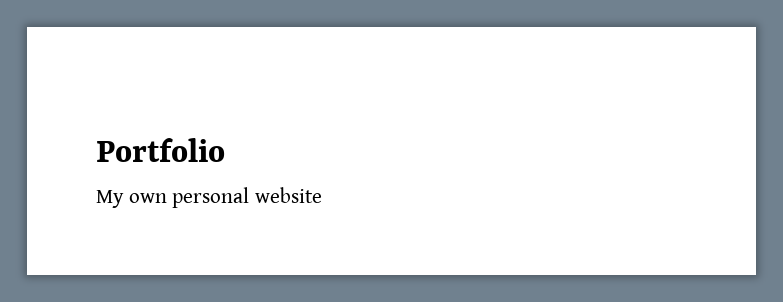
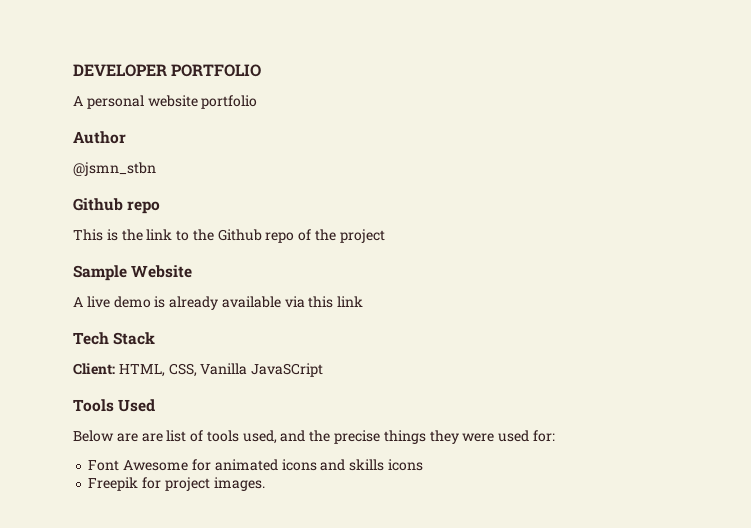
[96,138,225,162] [96,187,323,208] Portfolio // My own personal website -> [73,64,262,77] [73,95,258,109] [73,131,126,144] [73,162,156,177] [73,198,161,214] [73,229,385,243] [73,265,193,281] [73,296,364,310] [73,332,156,345] [73,363,324,377] [73,399,156,412] [73,430,555,444] [88,459,423,471] [88,477,265,491] DEVELOPER PORTFOLIO // A personal website portfolio // Author // @jsmn_stbn // Github repo // This is the link to the Github repo of the project // Sample Website // A live demo is already available via this link // Tech Stack // Client: HTML, CSS, Vanilla JavaSCript // Tools Used // Below are are list of tools used, and the precise things they were used for: // Font Awesome for animated icons and skills icons // Freepik for project images.

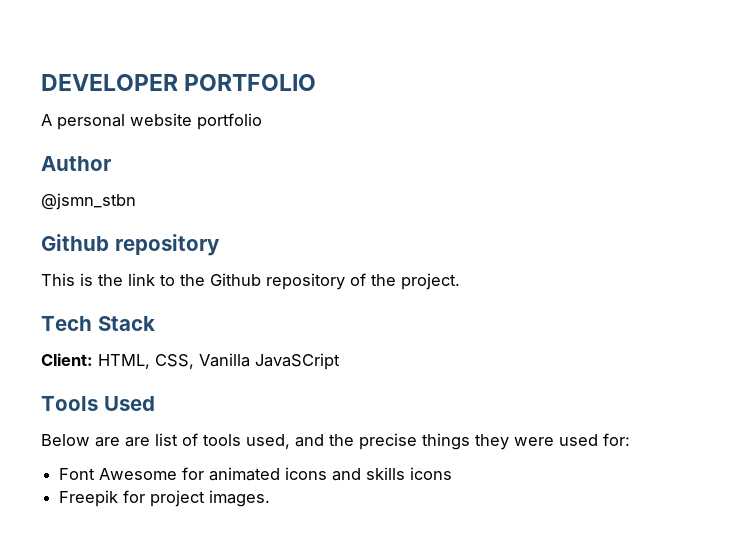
[127,201,161,214] repo -> [114,234,220,256] repository
[265,232,295,243] repo -> [266,273,345,290] repository
[339,229,385,243] [73,265,193,281] [73,296,364,310] project // Sample Website // A live demo is already available via this link -> [401,273,460,290] project.

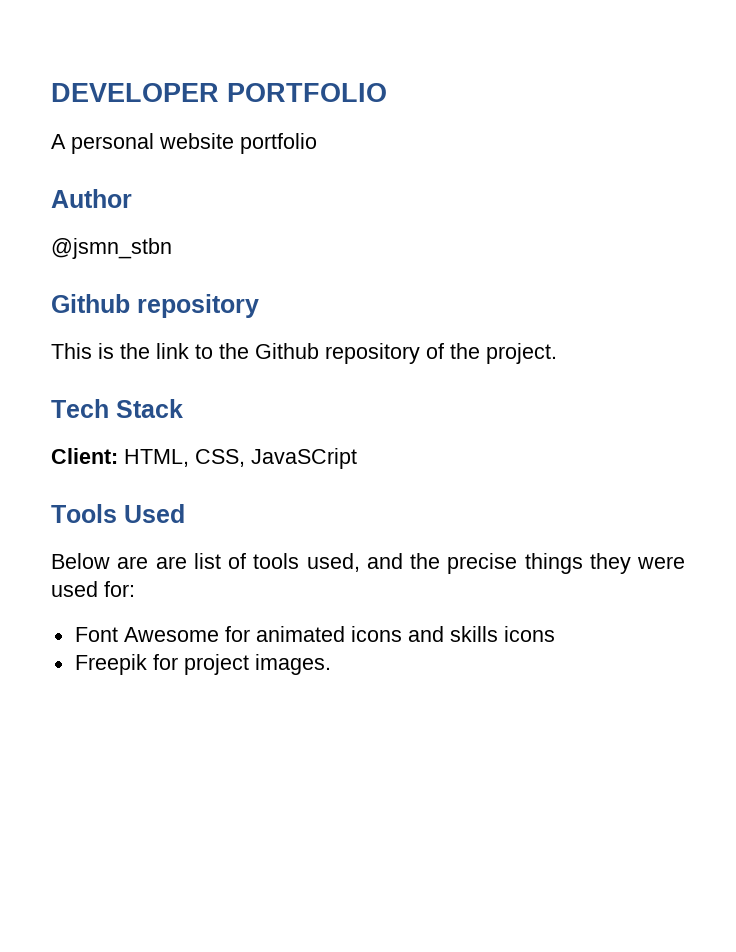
[199,353,250,367] Vanilla -> (245, 458) none

